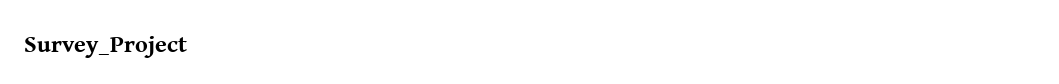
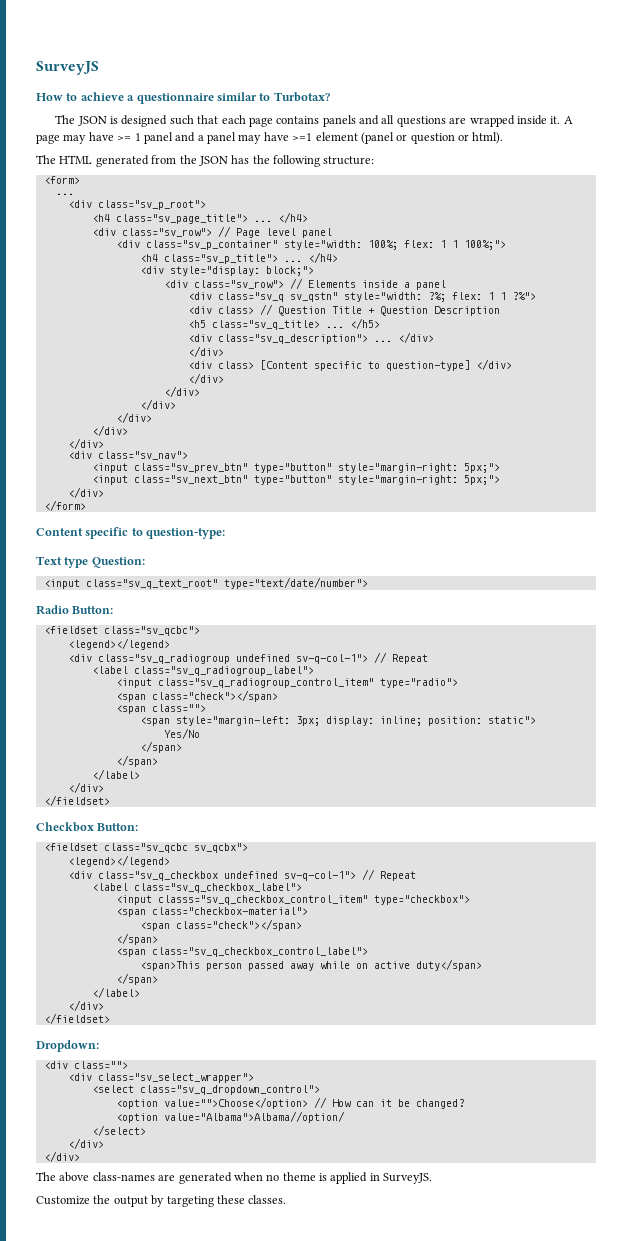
[24,36,187,58] Survey_Project -> [36,61,99,75] [36,92,330,104] [55,115,573,127] [36,132,504,144] [36,155,375,167] [43,176,80,184] [55,193,74,195] [67,200,206,210] [91,212,308,224] [91,226,332,238] [115,240,506,250] [139,252,338,264] [139,266,314,276] [163,278,446,290] [187,292,536,302] [187,304,500,316] [187,318,380,330] [187,332,434,344] [187,346,224,357] [187,359,512,371] [187,373,224,384] [163,386,200,397] [139,399,176,410] [115,412,152,423] [91,425,128,436] [67,438,104,449] [67,451,188,460] [91,463,500,473] [91,475,500,485] [67,487,104,498] [43,500,86,511] [36,527,226,539] [36,556,145,568] [43,577,368,589] [36,605,114,615] [43,626,200,636] [67,638,170,650] [67,652,428,664] [91,666,314,676] [115,678,458,688] [115,690,278,702] [115,704,206,714] [139,716,536,726] [163,728,200,739] [139,741,182,753] [115,755,158,767] [91,769,140,780] [67,782,104,793] [43,795,110,806] [36,822,139,832] [43,843,248,853] [67,855,170,867] [67,869,416,881] [91,883,302,893] [115,895,470,905] [115,907,308,917] [139,919,302,931] [115,933,158,945] [115,947,368,957] [139,959,482,971] [115,973,158,985] [91,987,140,998] [67,1000,104,1011] [43,1013,110,1024] [36,1040,99,1052] [43,1061,128,1069] [67,1073,254,1083] [91,1085,320,1095] [115,1097,464,1109] [115,1111,345,1123] [91,1125,146,1136] [67,1138,104,1149] [43,1151,80,1162] [36,1172,433,1184] [36,1195,287,1207] SurveyJS // How to achieve a questionnaire similar to Turbotax? // The JSON is designed such that each page contains panels and all questions are wrapped inside it. A page may have >= 1 panel and a panel may have >=1 element (panel or question or html). // The HTML generated from the JSON has the following structure: // <form> // ... // <div class="sv_p_root"> // <h4 class="sv_page_title"> ... </h4> // <div class="sv_row"> // Page level panel // <div class="sv_p_container" style="width: 100%; flex: 1 1 100%;"> // <h4 class="sv_p_title"> ... </h4> // <div style="display: block;"> // <div class="sv_row"> // Elements inside a panel // <div class="sv_q sv_qstn" style="width: ?%; flex: 1 1 ?%"> // <div class> // Question Title + Question Description // <h5 class="sv_q_title> ... </h5> // <div class="sv_q_description"> ... </div> // </div> // <div class> [Content specific to question-type] </div> // </div> // </div> // </div> // </div> // </div> // </div> // <div class="sv_nav"> // <input class="sv_prev_btn" type="button" style="margin-right: 5px;"> // <input class="sv_next_btn" type="button" style="margin-right: 5px;"> // </div> // </form> // Content specific to question-type: // Text type Question: // <input class="sv_q_text_root" type="text/date/number"> // Radio Button: // <fieldset class="sv_qcbc"> // <legend></legend> // <div class="sv_q_radiogroup undefined sv-q-col-1"> // Repeat // <label class="sv_q_radiogroup_label"> // <input class="sv_q_radiogroup_control_item" type="radio"> // <span class="check"></span> // <span class=""> // <span style="margin-left: 3px; display: inline; position: static"> // Yes/No // </span> // </span> // </label> // </div> // </fieldset> // Checkbox Button: // <fieldset class="sv_qcbc sv_qcbx"> // <legend></legend> // <div class="sv_q_checkbox undefined sv-q-col-1"> // Repeat // <label class="sv_q_checkbox_label"> // <input classs="sv_q_checkbox_control_item" type="checkbox"> // <span class="checkbox-material"> // <span class="check"></span> // </span> // <span class="sv_q_checkbox_control_label"> // <span>This person passed away while on active duty</span> // </span> // </label> // </div> // </fieldset> // Dropdown: // <div class=""> // <div class="sv_select_wrapper"> // <select class="sv_q_dropdown_control"> // <option value="">Choose</option> // How can it be changed? // <option value="Albama">Albama//option/ // </select> // </div> // </div> // The above class-names are generated when no theme is applied in SurveyJS. // Customize the output by targeting these classes.

